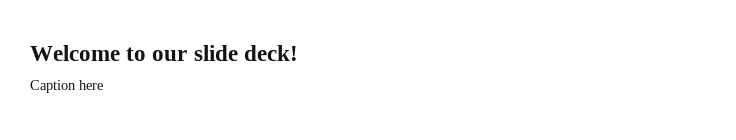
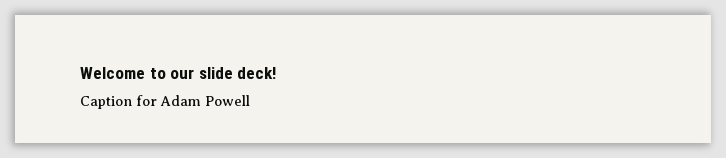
[79,80,103,90] here -> [136,95,250,106] for Adam Powell

